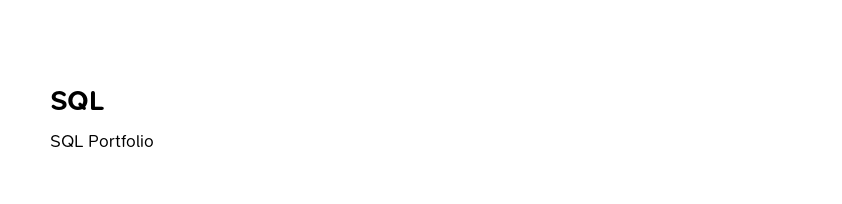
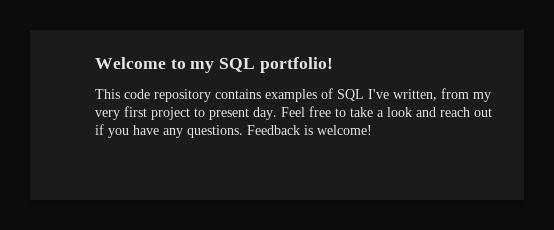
[50,91,104,111] [50,134,154,148] SQL // SQL Portfolio -> [95,57,333,73] [95,88,491,102] [95,106,492,120] [95,124,372,138] Welcome to my SQL portfolio! // This code repository contains examples of SQL I've written, from my very first project to present day. Feel free to take a look and reach out if you have any questions. Feedback is welcome!

